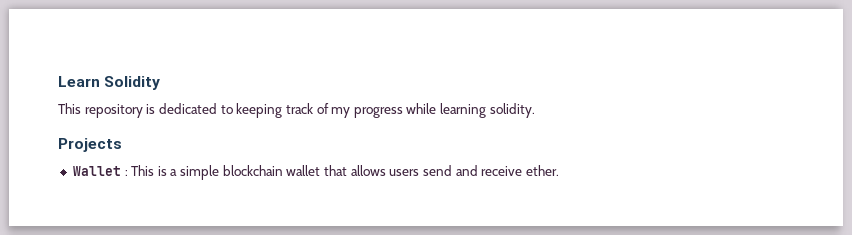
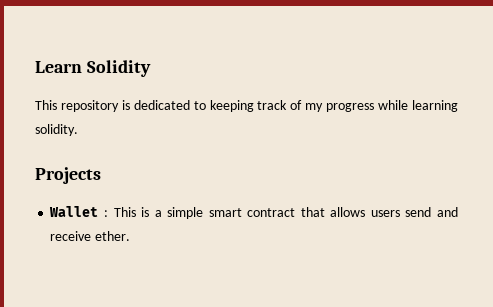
[222,165,321,176] blockchain wallet -> [208,208,296,217] smart contract

